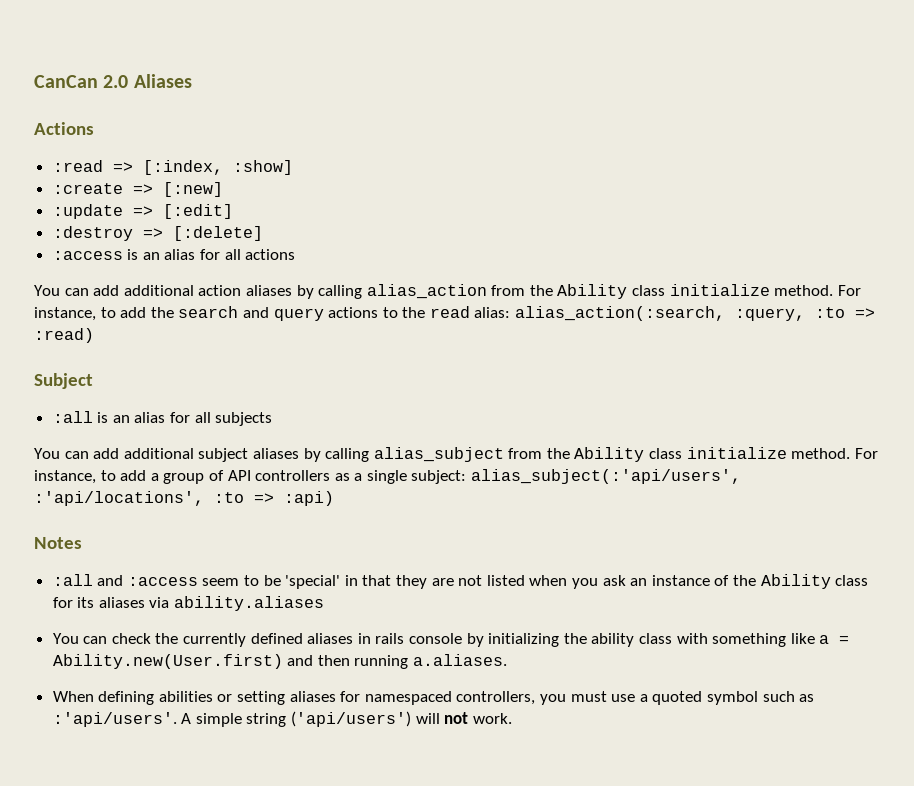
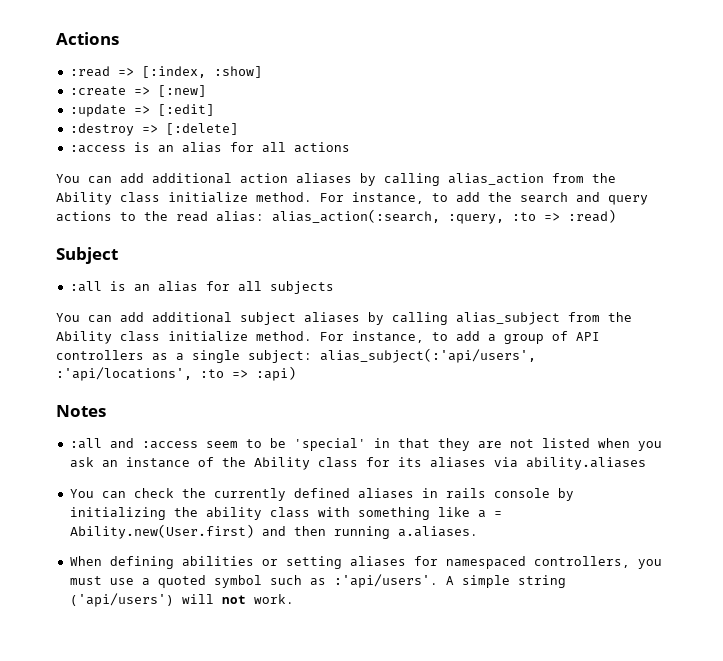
[34,74,192,88] CanCan 2.0 Aliases // -> (56, 38) none

